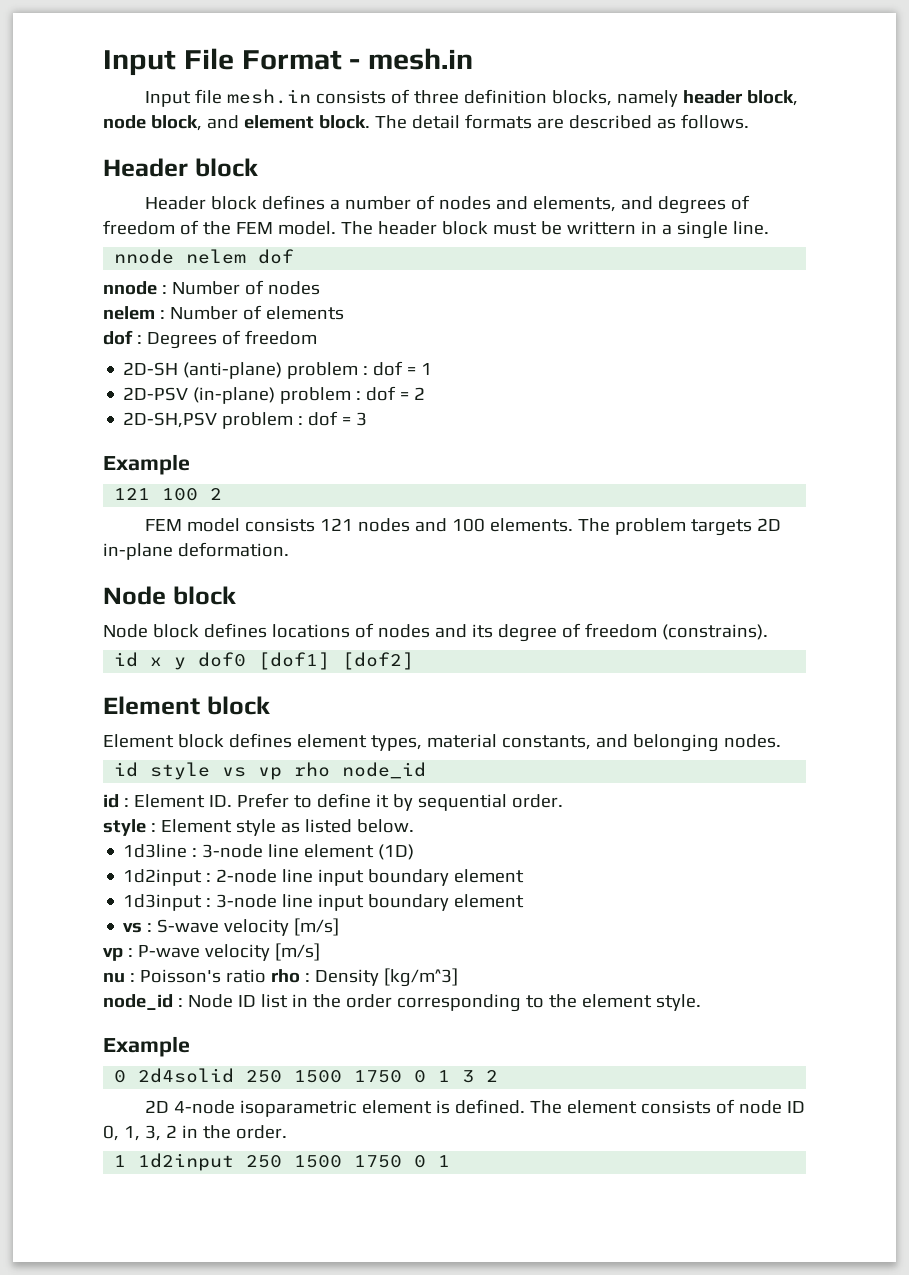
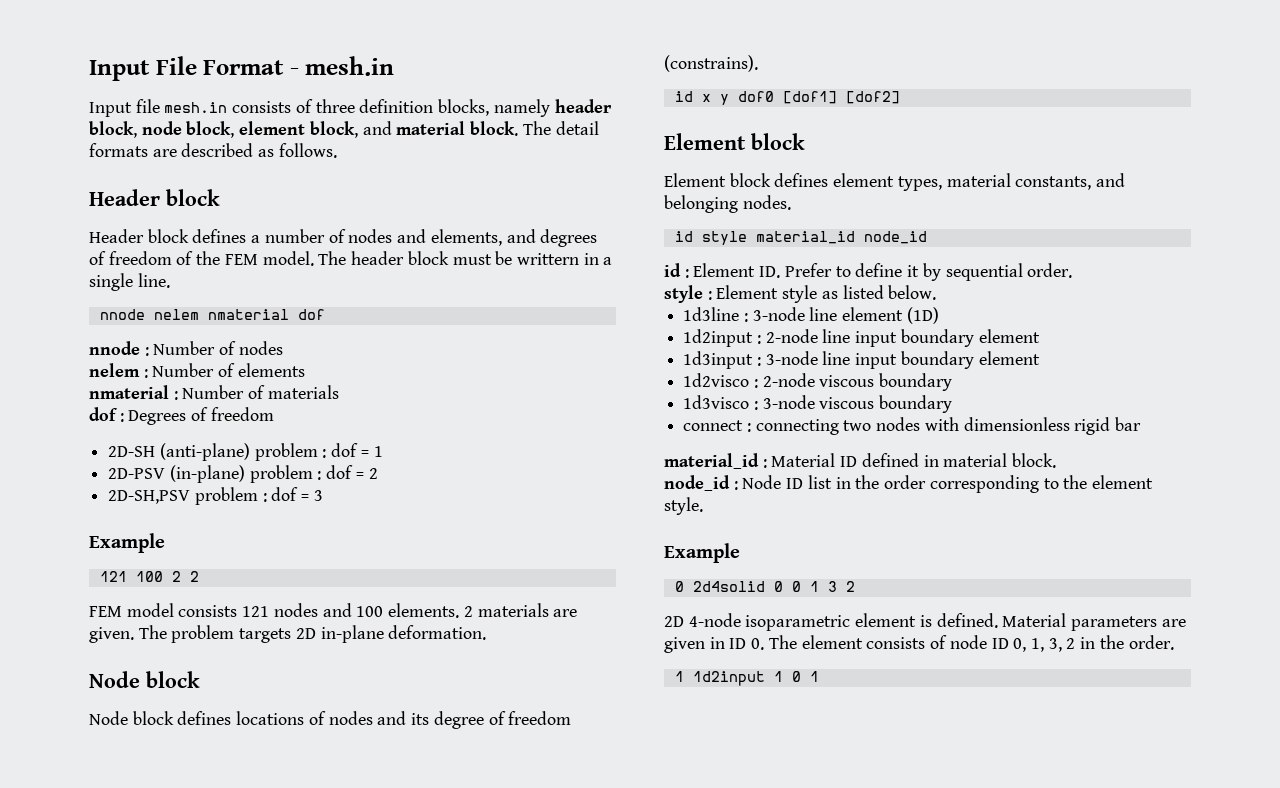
[206,115,314,129] and element -> [239,121,466,138] element block, and material
(247, 256) none -> [207,309,289,320] nmaterial
(344, 313) none -> [89,385,339,400] // nmaterial : Number of materials
(223, 494) none -> [189,571,199,582] 2
(574, 525) none -> [463,603,578,617] [89,627,134,643] 2 materials are given.
[222,762,331,780] vs vp rho -> [755,231,855,244] material_id
[123,918,340,936] [103,943,320,961] [103,968,458,987] vs : S-wave velocity [m/s] // vp : P-wave velocity [m/s] // nu : Poisson's ratio rho : Density [kg/m^3] -> [683,373,953,391] [683,395,953,413] [683,417,1142,435] [664,453,1057,469] 1d2visco : 2-node viscous boundary // 1d3visco : 3-node viscous boundary // connect : connecting two nodes with dimensionless rigid bar // material_id : Material ID defined in material block.
[246,1070,403,1083] 250 1500 1750 -> [773,581,783,592] 0
(526, 1106) none -> [1002,613,1186,631] [664,637,765,653] Material parameters are given in ID 0.
[246,1155,403,1168] 250 1500 1750 -> [773,671,783,682] 1

